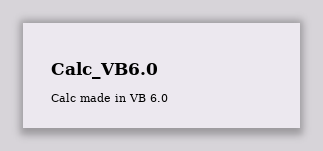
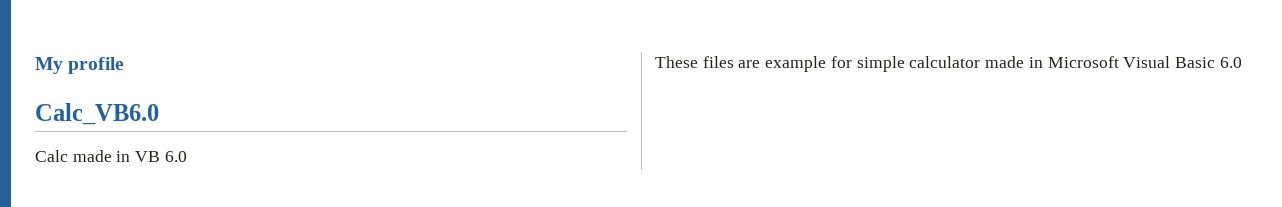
(51, 70) none -> [35,57,125,74] My profile //
(168, 98) none -> [655,56,1242,72] // These files are example for simple calculator made in Microsoft Visual Basic 6.0

